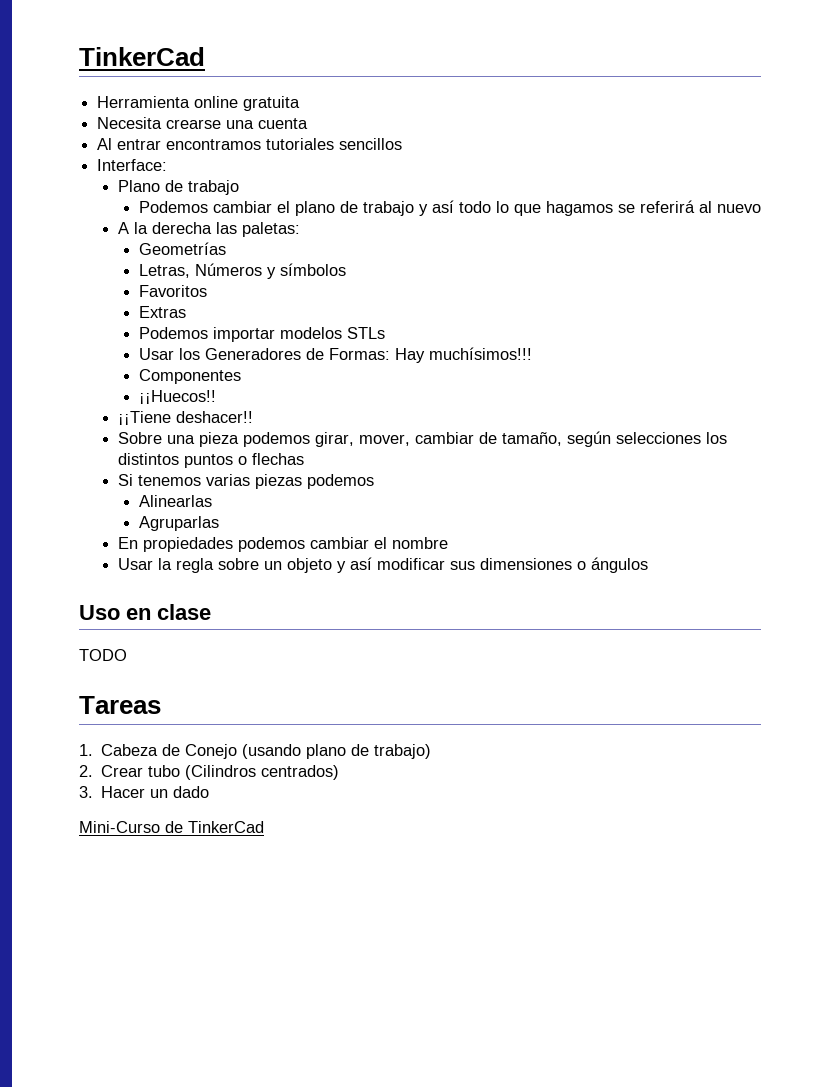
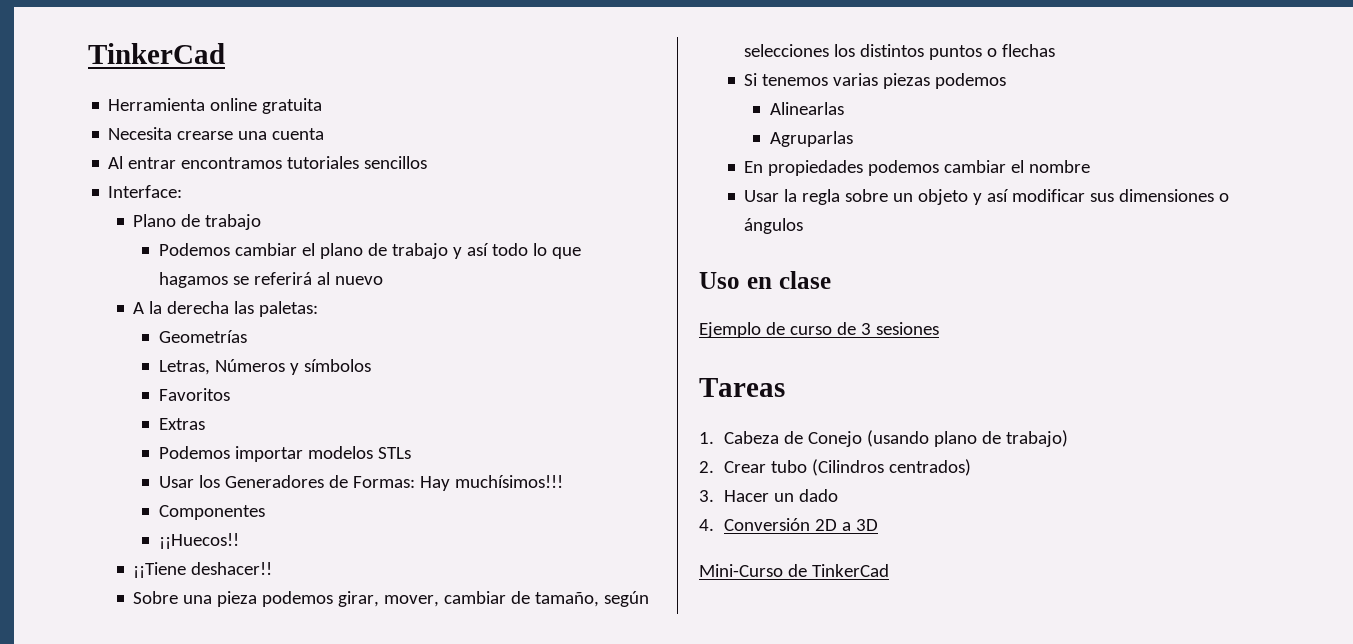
[79,649,127,661] TODO -> [699,322,939,338] Ejemplo de curso de 3 sesiones
(210, 792) none -> [699,518,879,531] // 4. Conversión 2D a 3D

